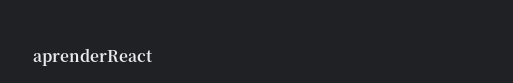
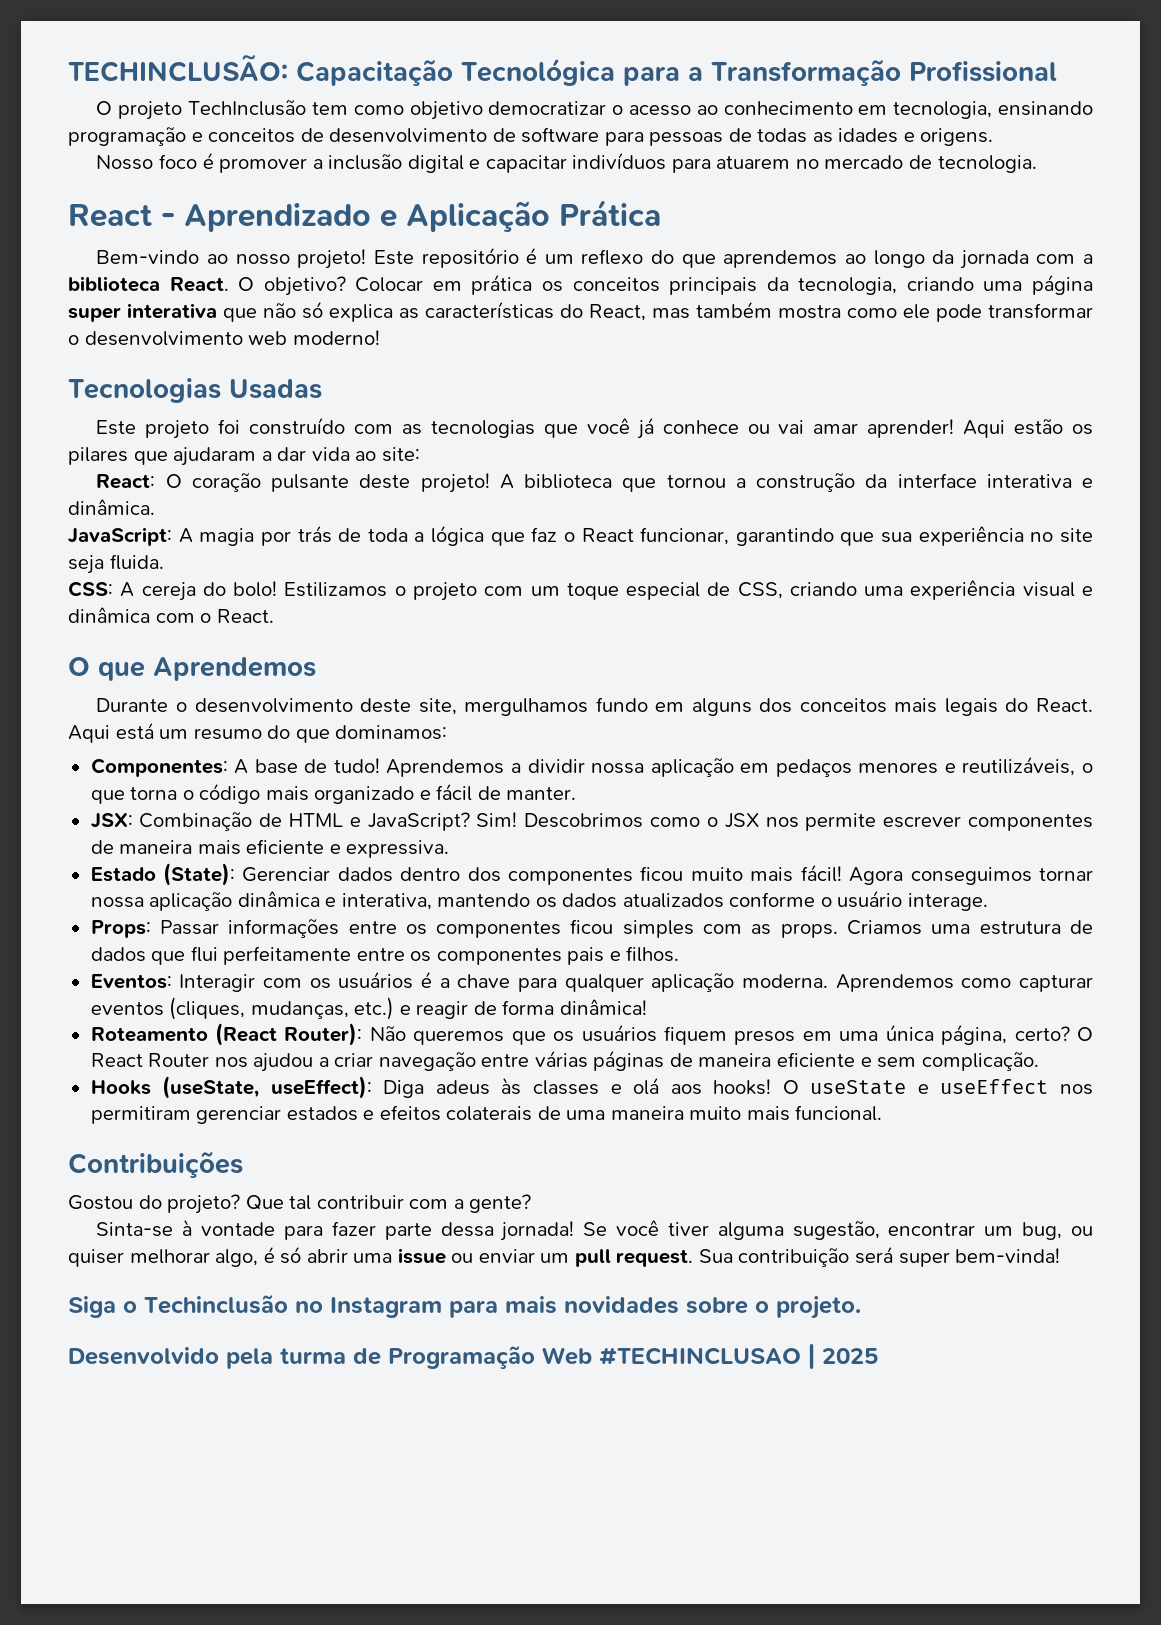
[33,48,153,66] aprenderReact -> [68,55,1057,86] [96,100,1093,120] [68,127,994,146] [96,152,1037,173] [68,199,661,232] [96,247,1094,269] [68,274,1093,296] [68,301,1093,322] [68,330,380,346] [68,378,322,403] [96,417,1093,439] [68,447,420,466] [96,473,1093,493] [68,499,155,515] [68,525,1094,546] [68,554,164,574] [68,580,1094,601] [68,607,274,623] [68,657,316,681] [96,697,1093,716] [68,722,448,743] [90,756,1094,777] [90,783,577,804] [90,812,1093,831] [90,839,450,858] [90,863,1094,886] [90,890,988,911] [90,919,1094,938] [90,946,680,965] [90,971,1093,992] [90,997,647,1020] [90,1023,1093,1046] [90,1050,1039,1072] [90,1076,1094,1099] [90,1105,883,1124] [68,1152,243,1178] [68,1194,532,1214] [96,1219,1093,1241] [68,1246,1061,1267] [68,1295,861,1319] [68,1344,878,1369] TECHINCLUSÃO: Capacitação Tecnológica para a Transformação Profissional // O projeto TechInclusão tem como objetivo democratizar o acesso ao conhecimento em tecnologia, ensinando programação e conceitos de desenvolvimento de software para pessoas de todas as idades e origens. // Nosso foco é promover a inclusão digital e capacitar indivíduos para atuarem no mercado de tecnologia. // React - Aprendizado e Aplicação Prática // Bem-vindo ao nosso projeto! Este repositório é um reflexo do que aprendemos ao longo da jornada com a biblioteca React. O objetivo? Colocar em prática os conceitos principais da tecnologia, criando uma página super interativa que não só explica as características do React, mas também mostra como ele pode transformar o desenvolvimento web moderno! // Tecnologias Usadas // Este projeto foi construído com as tecnologias que você já conhece ou vai amar aprender! Aqui estão os pilares que ajudaram a dar vida ao site: // React: O coração pulsante deste projeto! A biblioteca que tornou a construção da interface interativa e dinâmica. // JavaScript: A magia por trás de toda a lógica que faz o React funcionar, garantindo que sua experiência no site seja fluida. // CSS: A cereja do bolo! Estilizamos o projeto com um toque especial de CSS, criando uma experiência visual e dinâmica com o React. // O que Aprendemos // Durante o desenvolvimento deste site, mergulhamos fundo em alguns dos conceitos mais legais do React. Aqui está um resumo do que dominamos: // Componentes: A base de tudo! Aprendemos a dividir nossa aplicação em pedaços menores e reutilizáveis, o que torna o código mais organizado e fácil de manter. // JSX: Combinação de HTML e JavaScript? Sim! Descobrimos como o JSX nos permite escrever componentes de maneira mais eficiente e expressiva. // Estado (State): Gerenciar dados dentro dos componentes ficou muito mais fácil! Agora conseguimos tornar nossa aplicação dinâmica e interativa, mantendo os dados atualizados conforme o usuário interage. // Props: Passar informações entre os componentes ficou simples com as props. Criamos uma estrutura de dados que flui perfeitamente entre os componentes pais e filhos. // Eventos: Interagir com os usuários é a chave para qualquer aplicação moderna. Aprendemos como capturar eventos (cliques, mudanças, etc.) e reagir de forma dinâmica! // Roteamento (React Router): Não queremos que os usuários fiquem presos em uma única página, certo? O React Router nos ajudou a criar navegação entre várias páginas de maneira eficiente e sem complicação. // Hooks (useState, useEffect): Diga adeus às classes e olá aos hooks! O useState e useEffect nos permitiram gerenciar estados e efeitos colaterais de uma maneira muito mais funcional. // Contribuições // Gostou do projeto? Que tal contribuir com a gente? // Sinta-se à vontade para fazer parte dessa jornada! Se você tiver alguma sugestão, encontrar um bug, ou quiser melhorar algo, é só abrir uma issue ou enviar um pull request. Sua contribuição será super bem-vinda! // Siga o Techinclusão no Instagram para mais novidades sobre o projeto. // Desenvolvido pela turma de Programação Web #TECHINCLUSAO | 2025

